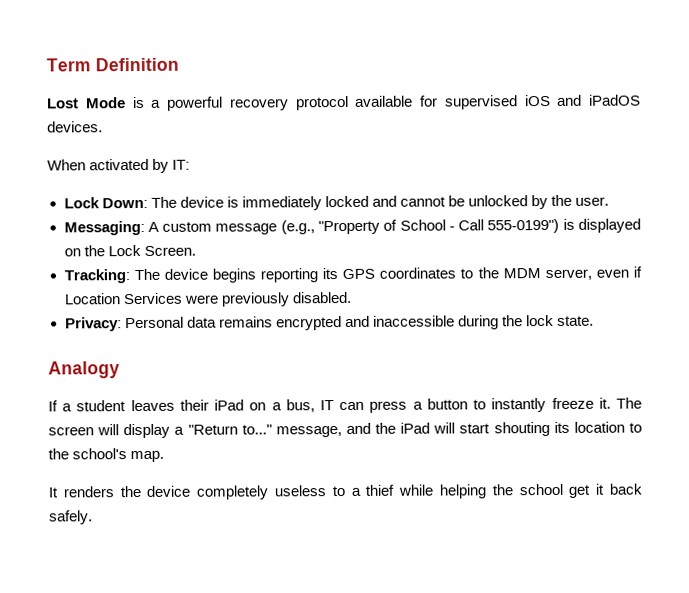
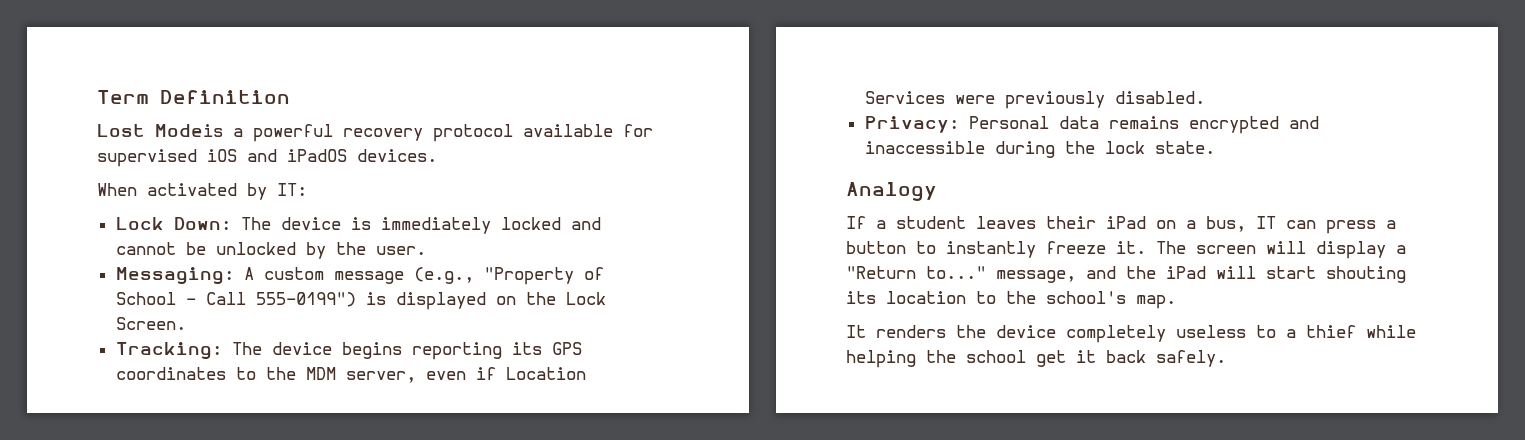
[85,96,145,109] Mode is -> [155,124,223,137] Modeis

